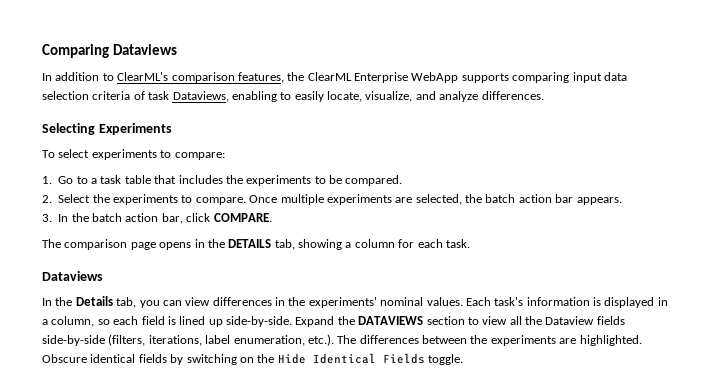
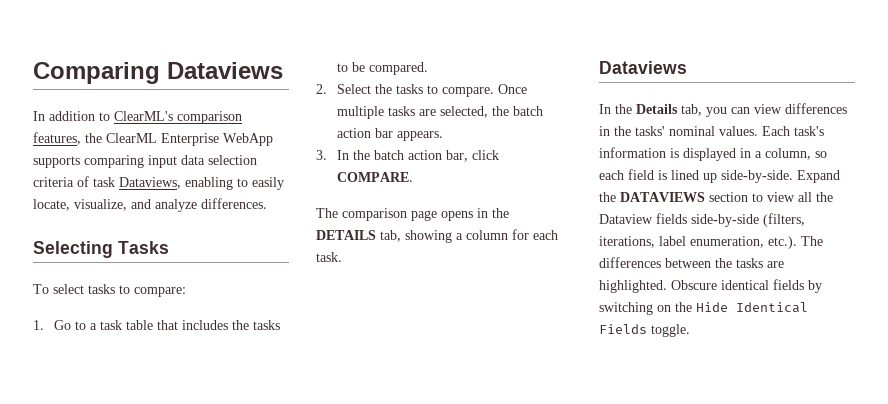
[98,123,172,135] Experiments -> [118,241,169,254] Tasks
[91,149,157,160] experiments -> [88,284,115,294] tasks
[246,175,312,186] experiments -> [253,320,281,330] tasks
[113,194,178,205] experiments -> [396,84,424,94] tasks
[326,194,392,205] experiments -> [388,106,416,116] tasks
[308,297,377,308] experiments' -> [635,126,665,136] tasks'
[490,335,556,346] experiments -> [736,258,763,268] tasks

